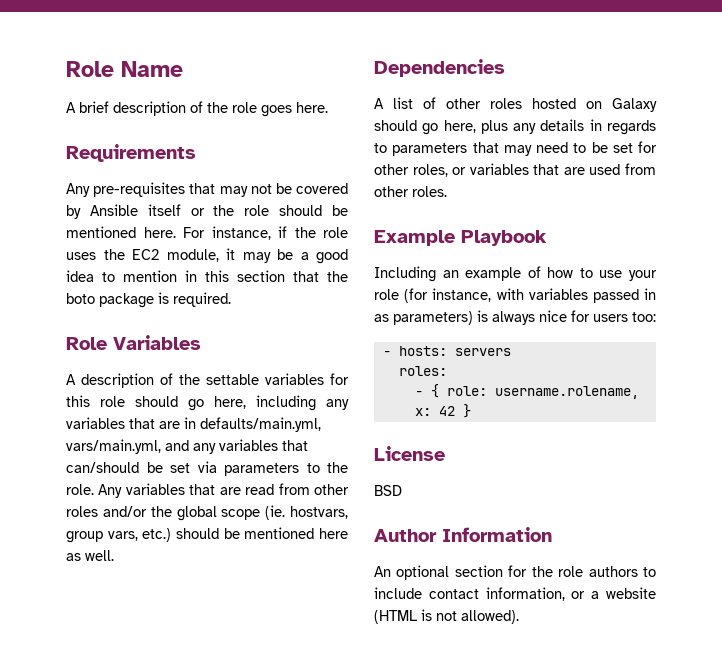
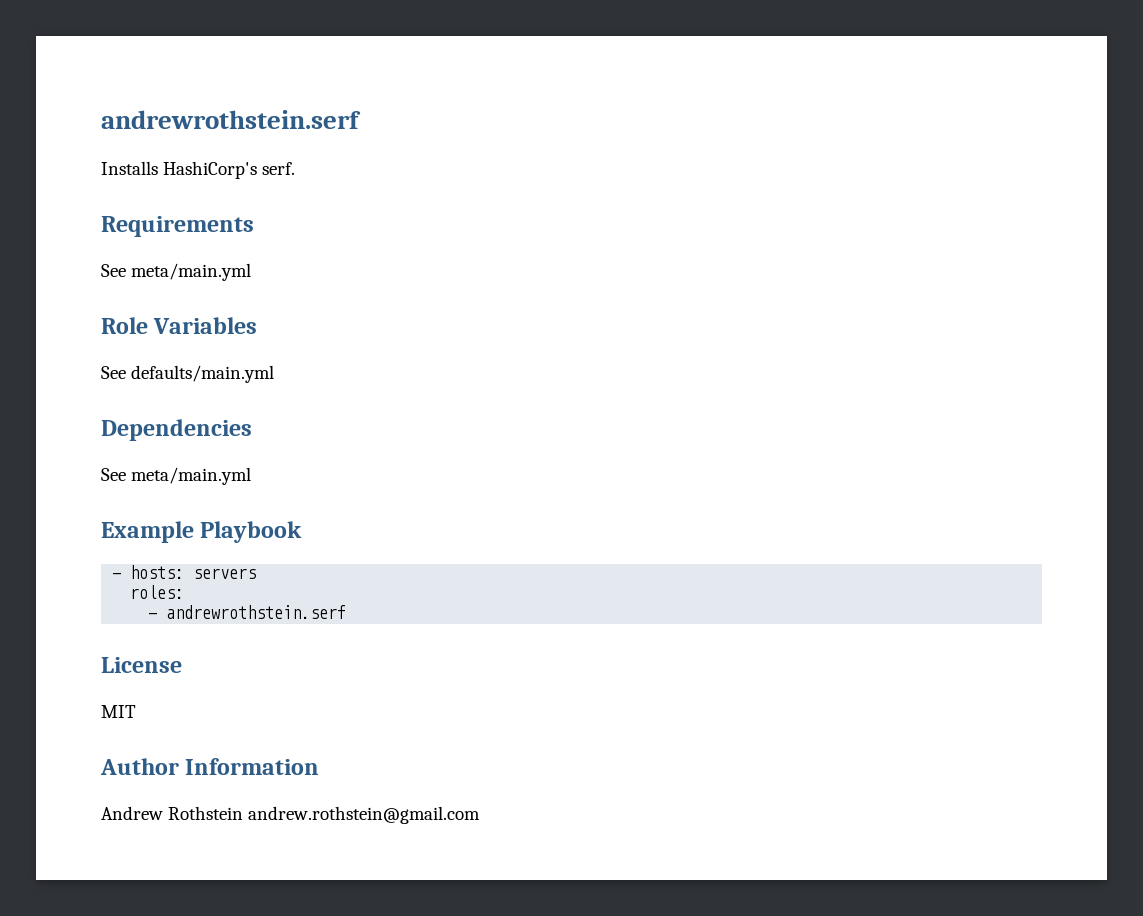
[66,61,183,77] [66,101,328,117] [66,144,196,162] [66,182,348,197] [66,204,348,219] [66,226,348,240] [66,248,348,264] [66,270,348,282] [66,292,231,308] [66,335,201,350] [66,373,349,388] [66,395,349,411] [66,417,321,432] [66,439,308,454] [66,461,348,476] [66,483,349,498] [66,505,348,521] [66,527,348,543] [66,550,114,561] [374,59,505,77] [374,97,657,112] [374,119,656,135] [374,141,657,156] [374,163,656,177] [374,186,447,197] [374,230,547,246] [374,266,657,282] [374,288,656,303] [374,310,656,325] Role Name // A brief description of the role goes here. // Requirements // Any pre-requisites that may not be covered by Ansible itself or the role should be mentioned here. For instance, if the role uses the EC2 module, it may be a good idea to mention in this section that the boto package is required. // Role Variables // A description of the settable variables for this role should go here, including any variables that are in defaults/main.yml, vars/main.yml, and any variables that can/should be set via parameters to the role. Any variables that are read from other roles and/or the global scope (ie. hostvars, group vars, etc.) should be mentioned here as well. // Dependencies // A list of other roles hosted on Galaxy should go here, plus any details in regards to parameters that may need to be set for other roles, or variables that are used from other roles. // Example Playbook // Including an example of how to use your role (for instance, with variables passed in as parameters) is always nice for users too: -> [101,110,361,129] [101,161,296,179] [101,216,254,237] [101,263,252,281] [101,317,258,334] [101,365,275,383] [101,419,252,441] [101,467,252,485] [101,521,303,543] andrewrothstein.serf // Installs HashiCorp's serf. // Requirements // See meta/main.yml // Role Variables // See defaults/main.yml // Dependencies // See meta/main.yml // Example Playbook
[430,384,639,399] [414,404,471,418] { role: username.rolename, x: 42 } -> [166,605,347,619] andrewrothstein.serf
[374,485,402,496] BSD -> [101,705,136,718] MIT
[374,565,656,580] [374,587,656,601] [374,609,519,624] An optional section for the role authors to include contact information, or a website (HTML is not allowed). -> [101,806,481,824] Andrew Rothstein andrew.rothstein@gmail.com

